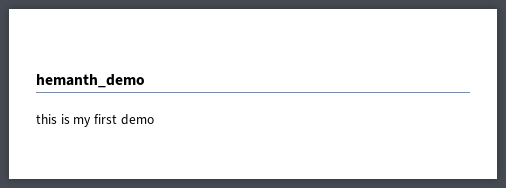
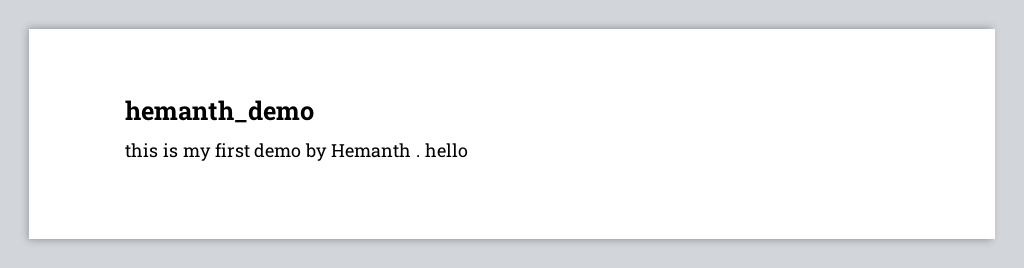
(154, 119) none -> [305,143,468,161] by Hemanth . hello

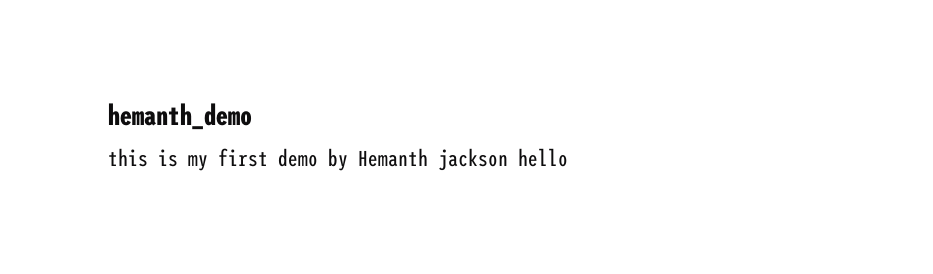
[416,155,421,157] . -> [438,148,508,171] jackson

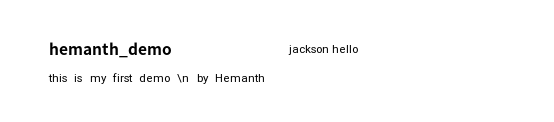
(318, 157) none -> [177,74,190,83] \n

